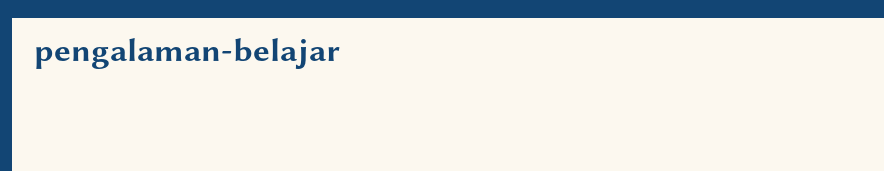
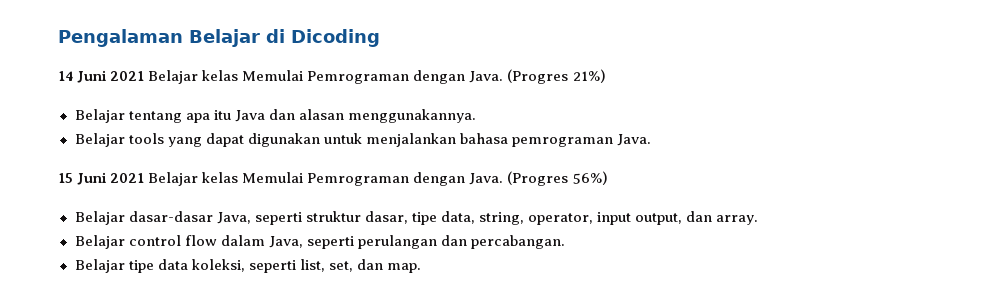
[34,38,340,69] pengalaman-belajar -> [58,29,380,47] [58,69,606,84] [74,109,476,123] [74,133,651,147] [58,171,608,186] [74,211,759,225] [74,235,565,249] [74,259,421,273] Pengalaman Belajar di Dicoding // 14 Juni 2021 Belajar kelas Memulai Pemrograman dengan Java. (Progres 21%) // Belajar tentang apa itu Java dan alasan menggunakannya. // Belajar tools yang dapat digunakan untuk menjalankan bahasa pemrograman Java. // 15 Juni 2021 Belajar kelas Memulai Pemrograman dengan Java. (Progres 56%) // Belajar dasar-dasar Java, seperti struktur dasar, tipe data, string, operator, input output, dan array. // Belajar control flow dalam Java, seperti perulangan dan percabangan. // Belajar tipe data koleksi, seperti list, set, dan map.

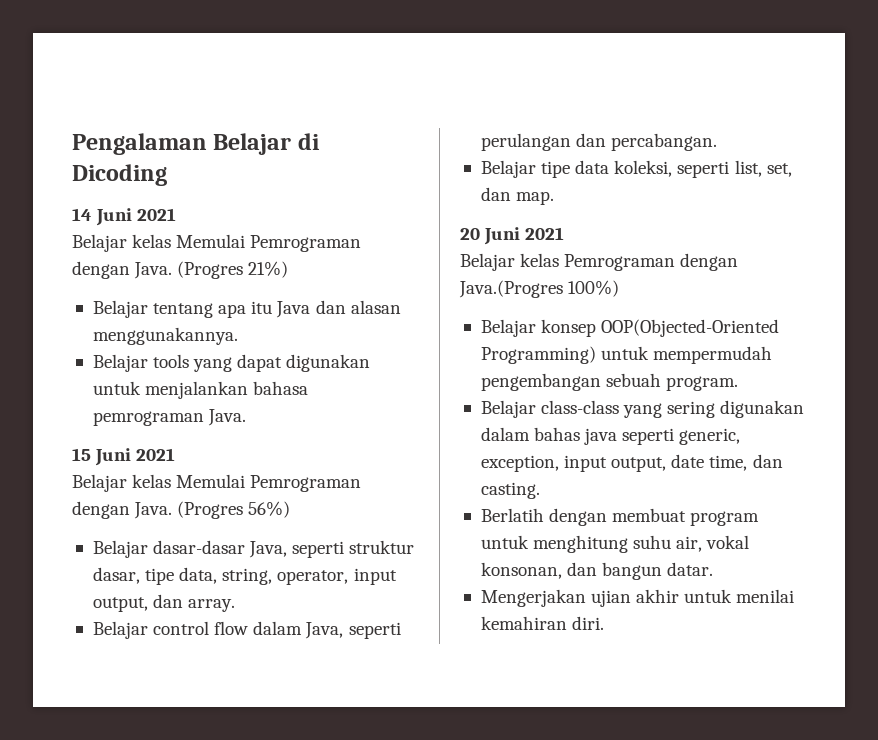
(145, 76) none -> (177, 214) //
(145, 178) none -> (176, 454) //
(421, 268) none -> [460,227,565,245] [460,253,739,271] [459,280,620,298] [480,319,780,337] [480,346,773,364] [480,373,739,391] [480,400,805,418] [480,427,741,445] [480,454,783,472] [480,482,540,499] [480,508,760,526] [480,535,750,553] [480,562,714,580] [480,589,795,607] [480,616,605,630] // 20 Juni 2021 // Belajar kelas Pemrograman dengan Java.(Progres 100%) // Belajar konsep OOP(Objected-Oriented Programming) untuk mempermudah pengembangan sebuah program. // Belajar class-class yang sering digunakan dalam bahas java seperti generic, exception, input output, date time, dan casting. // Berlatih dengan membuat program untuk menghitung suhu air, vokal konsonan, dan bangun datar. // Mengerjakan ujian akhir untuk menilai kemahiran diri.

